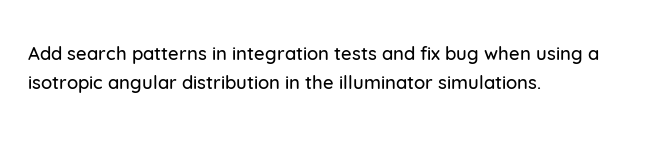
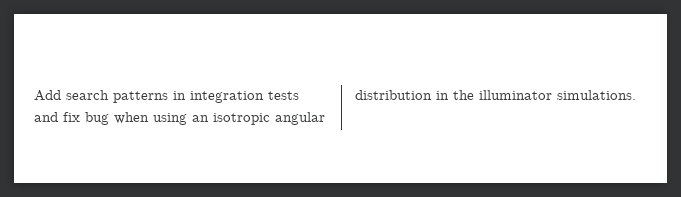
[588,50,599,60] a -> [192,115,209,122] an

